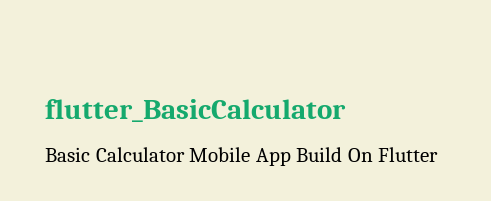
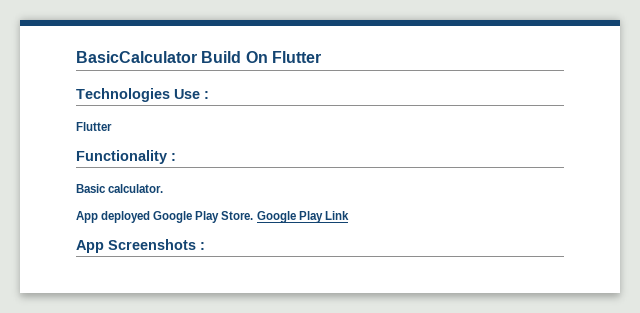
[45,99,346,122] [45,147,439,166] flutter_BasicCalculator // Basic Calculator Mobile App Build On Flutter -> [76,51,321,63] [76,88,209,102] [76,122,112,131] [76,150,176,164] [76,184,164,193] [76,211,349,223] [76,239,205,253] BasicCalculator Build On Flutter // Technologies Use : // Flutter // Functionality : // Basic calculator. // App deployed Google Play Store. Google Play Link // App Screenshots :

